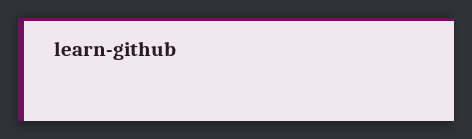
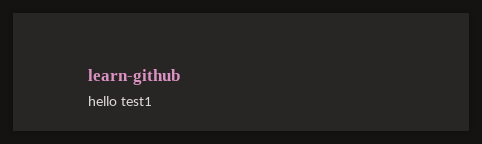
(176, 50) none -> [88,96,152,106] // hello test1

